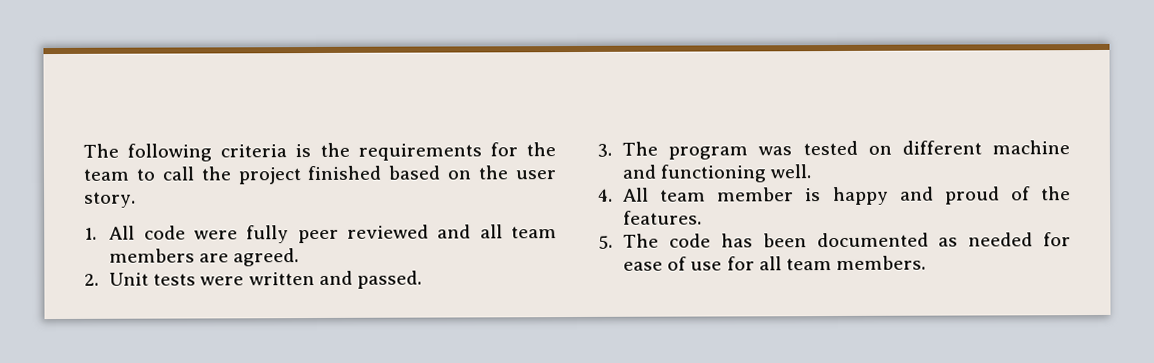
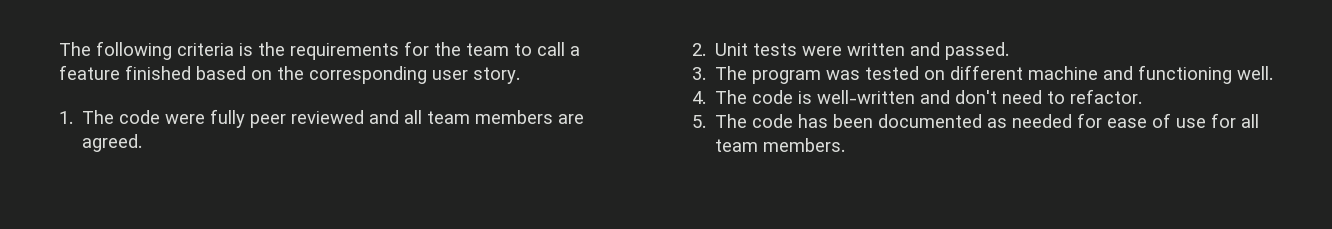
[200,166,302,185] the project -> [570,46,580,56] [59,65,120,80] a feature
(509, 172) none -> [309,66,427,84] corresponding
[109,225,136,240] All -> [82,110,115,124] The
[623,186,1071,206] [623,210,703,225] All team member is happy and proud of the features. -> [715,89,1143,104] The code is well-written and don't need to refactor.

